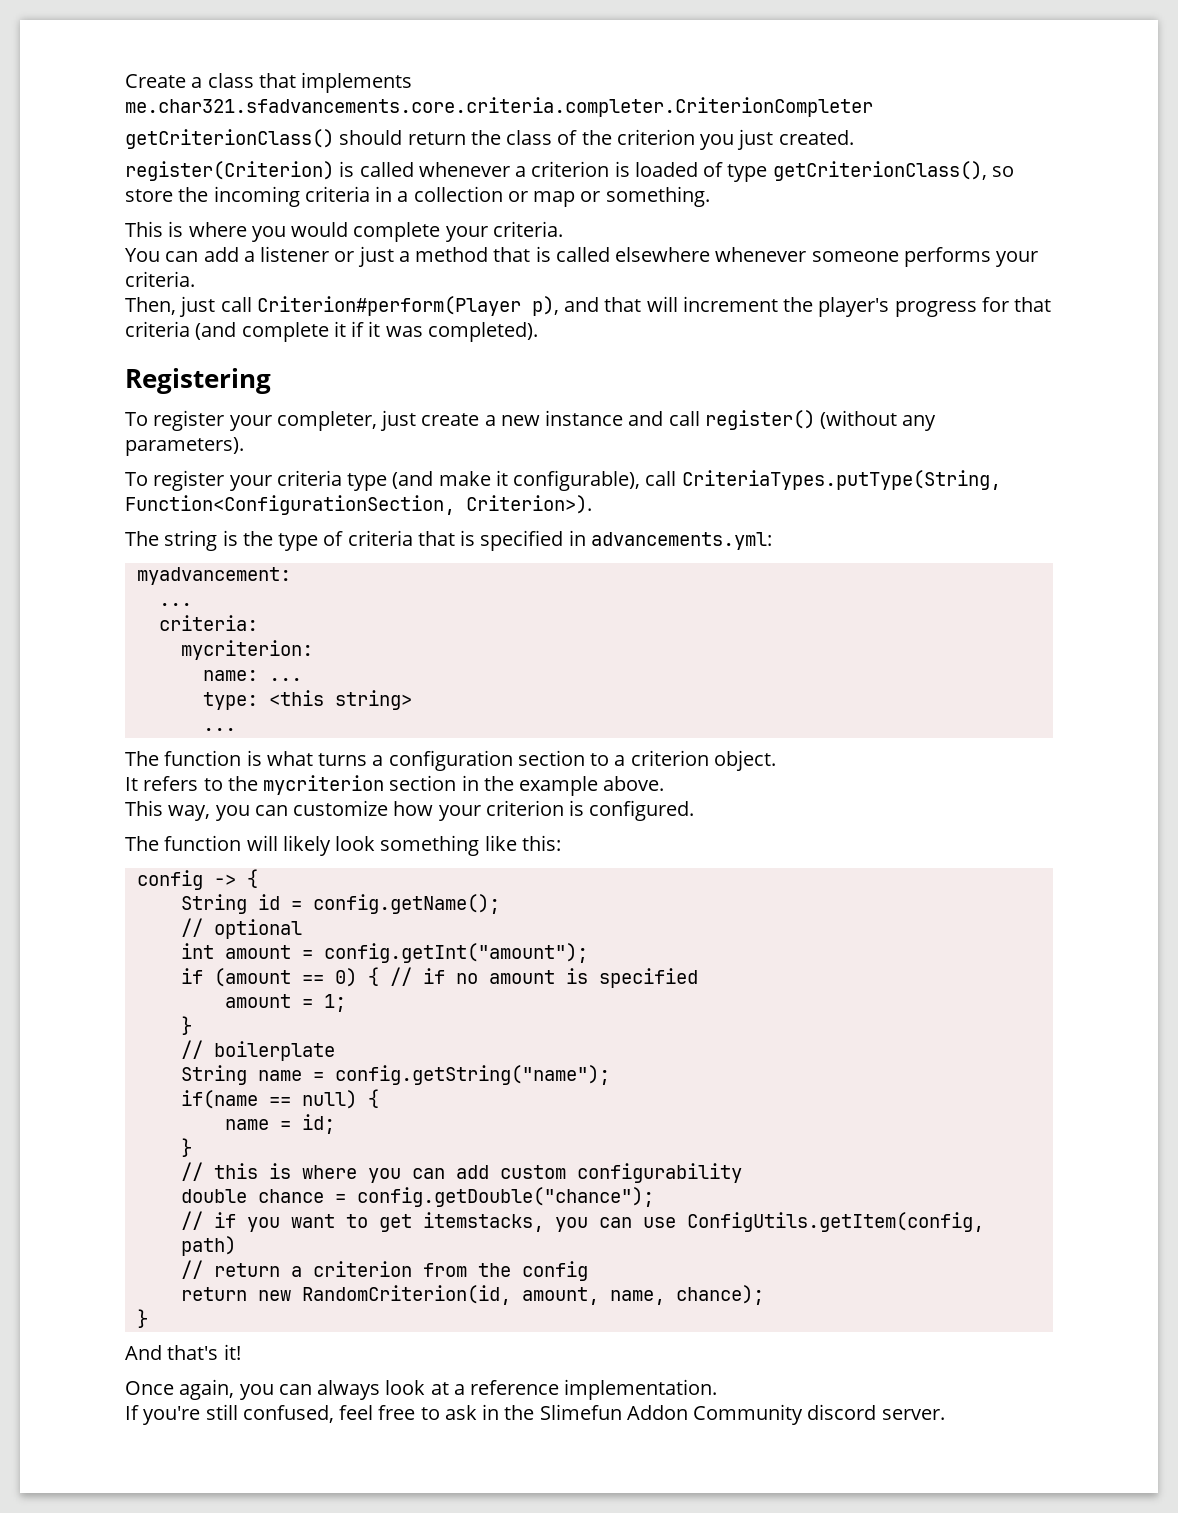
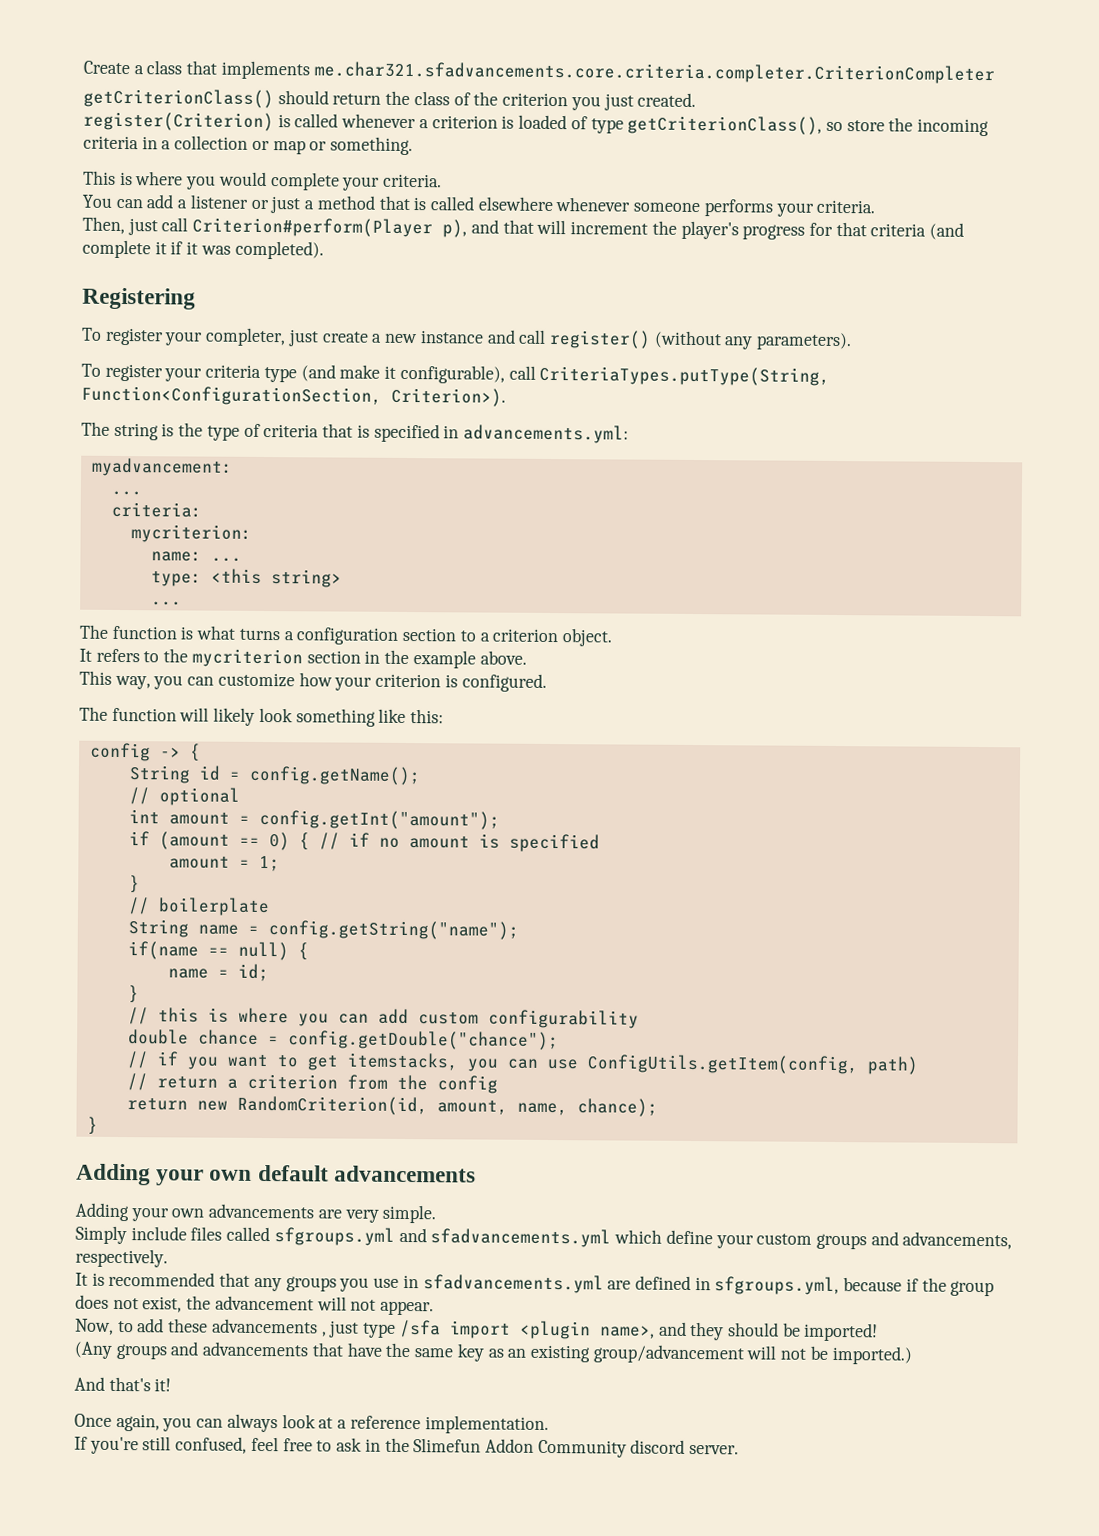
(148, 1318) none -> [76,1163,476,1186] [75,1202,437,1224] [75,1225,1013,1250] [75,1248,168,1268] [75,1271,995,1297] [75,1294,435,1316] [75,1318,879,1342] [74,1341,912,1365] // Adding your own default advancements // Adding your own advancements are very simple. // Simply include files called sfgroups.yml and sfadvancements.yml which define your custom groups and advancements, respectively. // It is recommended that any groups you use in sfadvancements.yml are defined in sfgroups.yml, because if the group does not exist, the advancement will not appear. // Now, to add these advancements , just type /sfa import <plugin name>, and they should be imported! // (Any groups and advancements that have the same key as an existing group/advancement will not be imported.)

